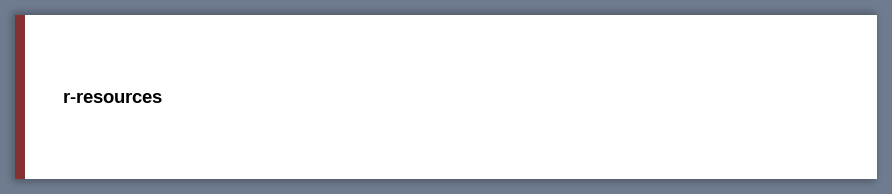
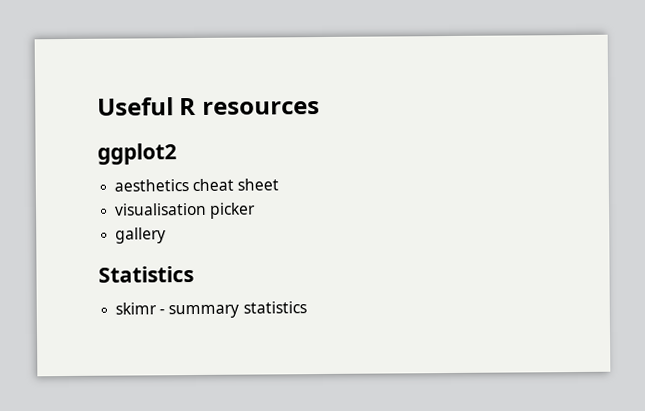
[63,92,162,103] r-resources -> [97,97,320,116] [97,143,177,165] [114,178,280,192] [114,202,257,219] [115,227,167,244] [98,266,194,283] [115,301,307,319] Useful R resources // ggplot2 // aesthetics cheat sheet // visualisation picker // gallery // Statistics // skimr - summary statistics

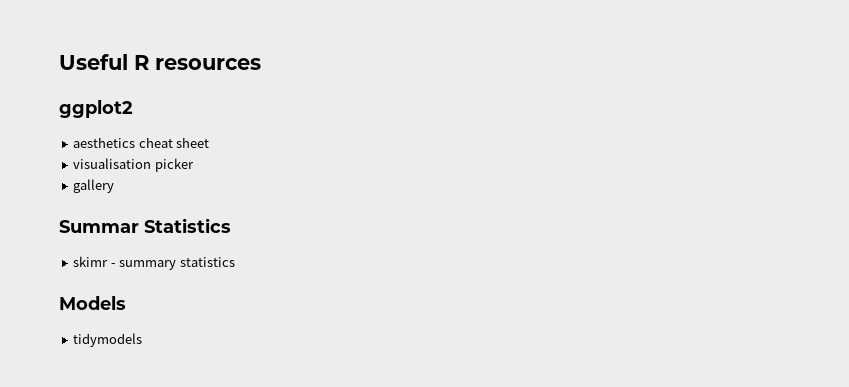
(167, 235) none -> [59,220,139,233] Summar
(307, 307) none -> [59,296,126,310] [73,333,143,347] // Models // tidymodels

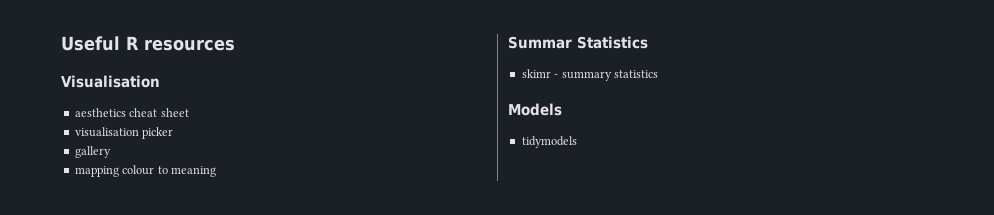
[59,100,133,118] ggplot2 -> [61,75,160,88] Visualisation
(115, 186) none -> [74,165,216,177] // mapping colour to meaning

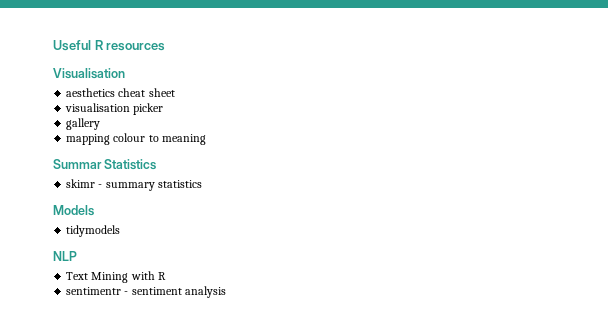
(577, 142) none -> [53,251,77,261] [66,271,166,283] [66,286,226,298] // NLP // Text Mining with R // sentimentr - sentiment analysis

